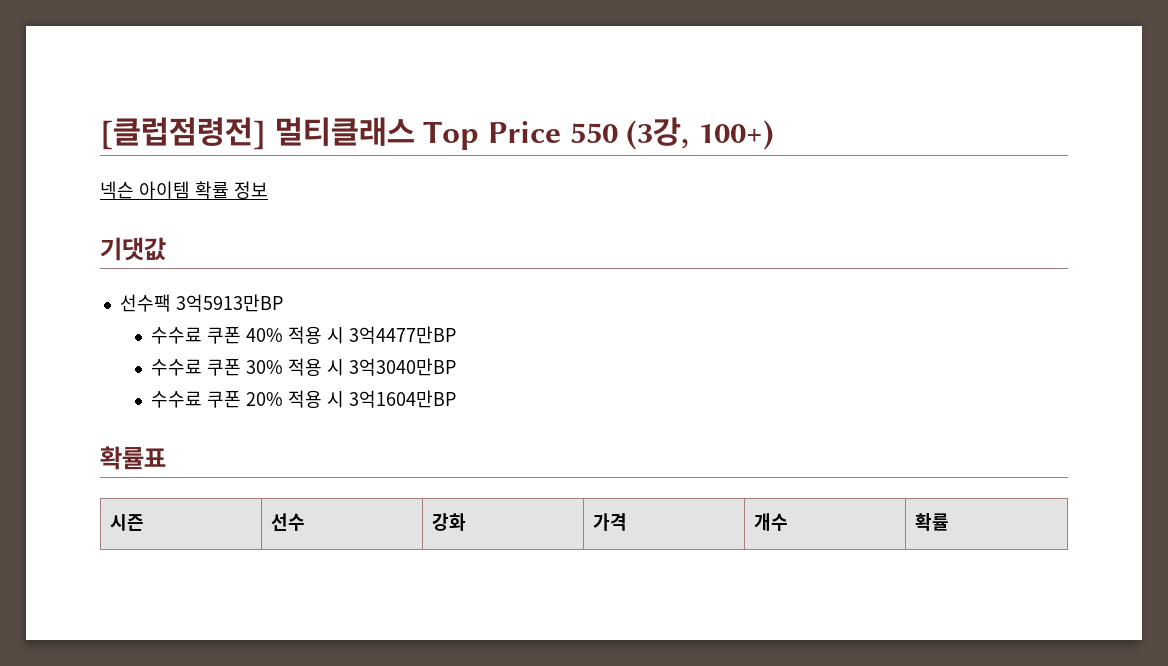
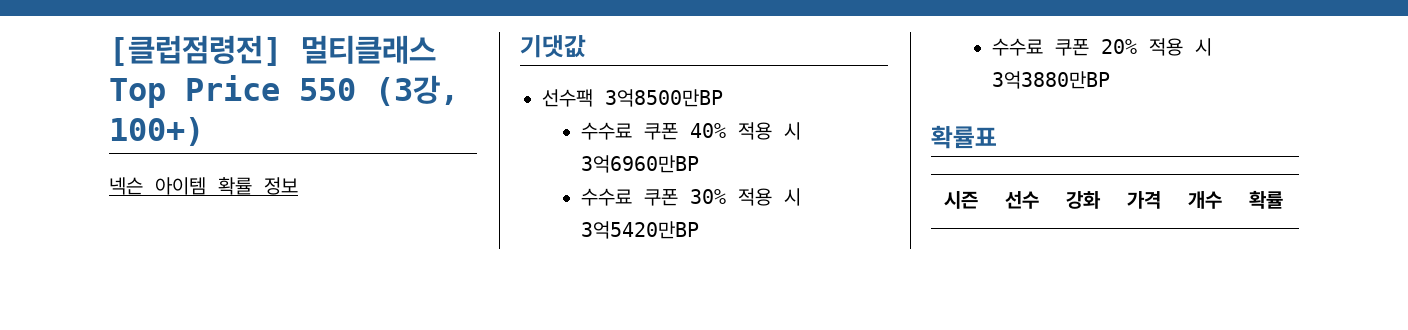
[175,294,283,312] 3억5913만BP -> [605,89,723,107] 3억8500만BP
[348,326,456,344] 3억4477만BP -> [581,155,700,173] 3억6960만BP
[348,358,456,376] 3억3040만BP -> [581,221,700,239] 3억5420만BP
[348,390,456,408] 3억1604만BP -> [992,71,1111,89] 3억3880만BP

